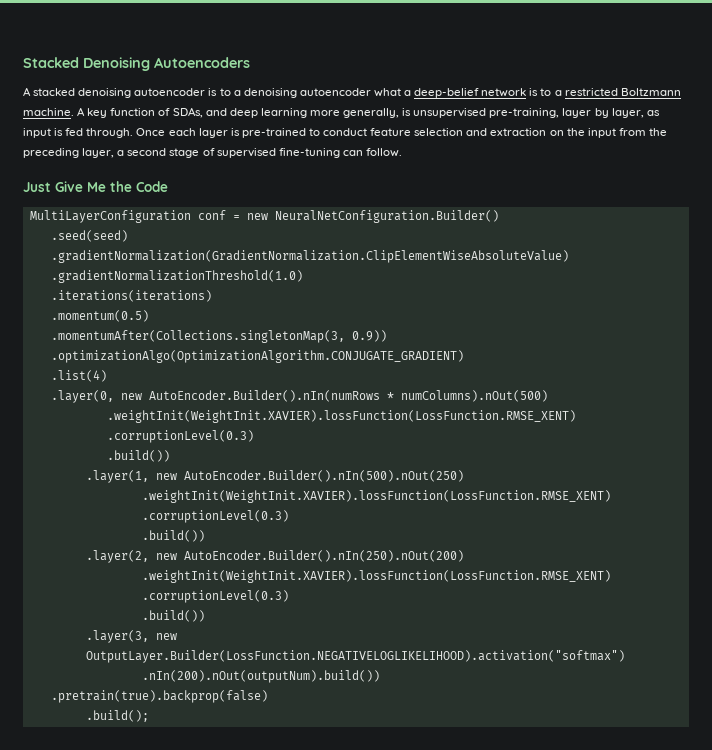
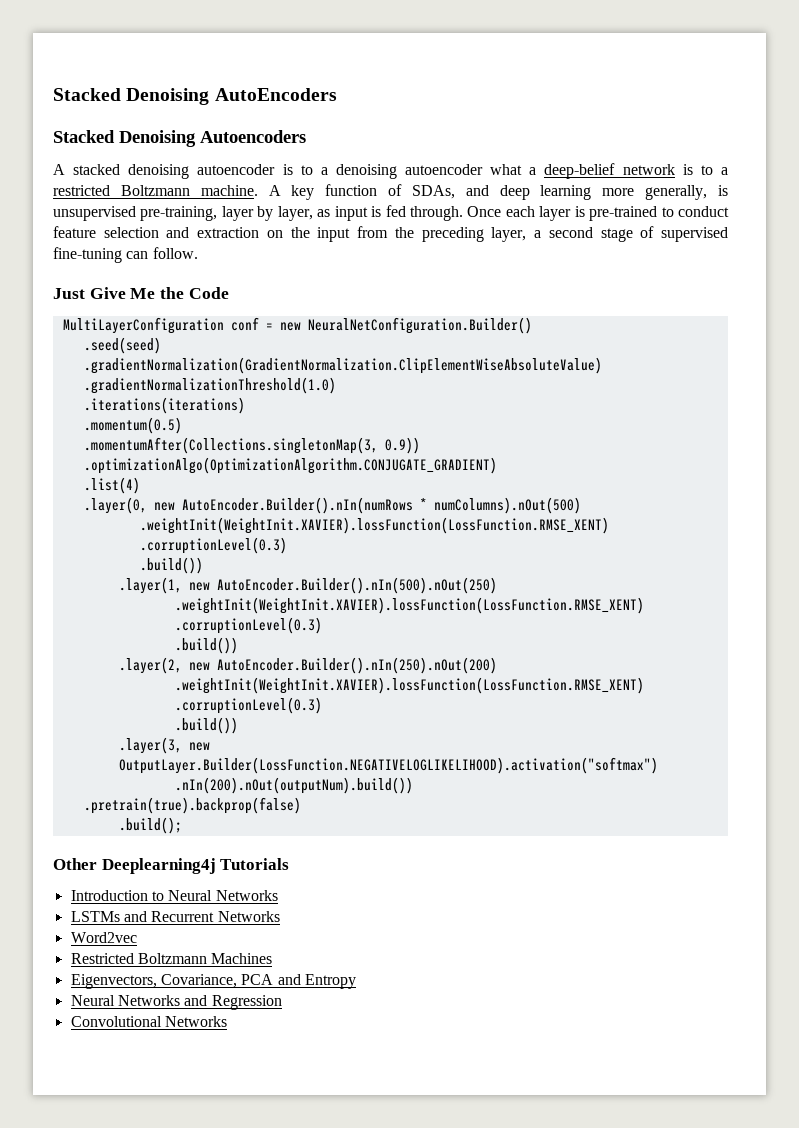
[23,57,150,71] Stacked Denoising -> [53,88,337,105] [53,130,196,147] Stacked Denoising AutoEncoders // Stacked Denoising
(149, 716) none -> [53,858,290,874] [70,890,278,901] [70,911,280,922] [70,932,137,943] [70,953,273,964] [70,974,356,989] [70,995,282,1010] [70,1016,227,1027] // Other Deeplearning4j Tutorials // Introduction to Neural Networks // LSTMs and Recurrent Networks // Word2vec // Restricted Boltzmann Machines // Eigenvectors, Covariance, PCA and Entropy // Neural Networks and Regression // Convolutional Networks

